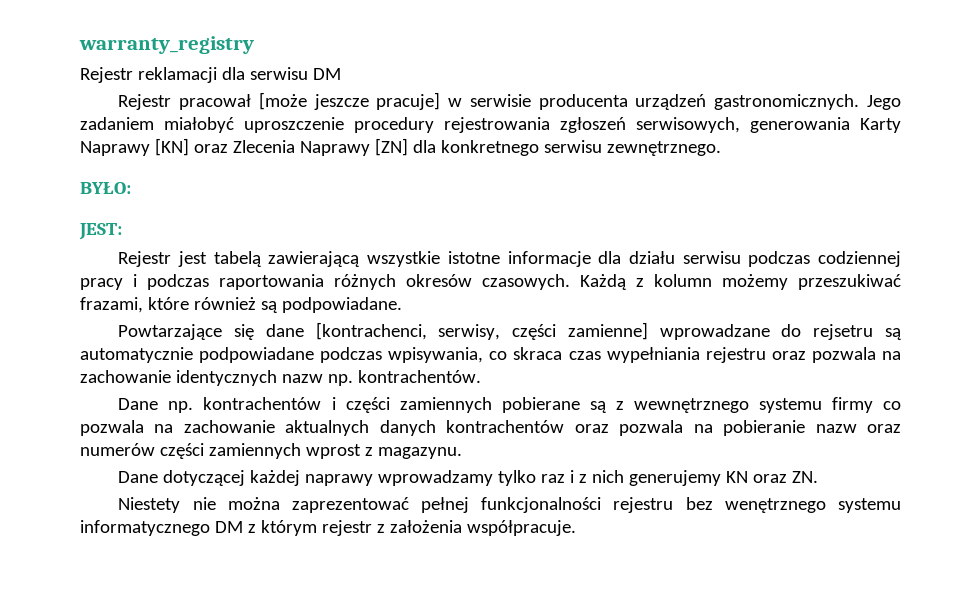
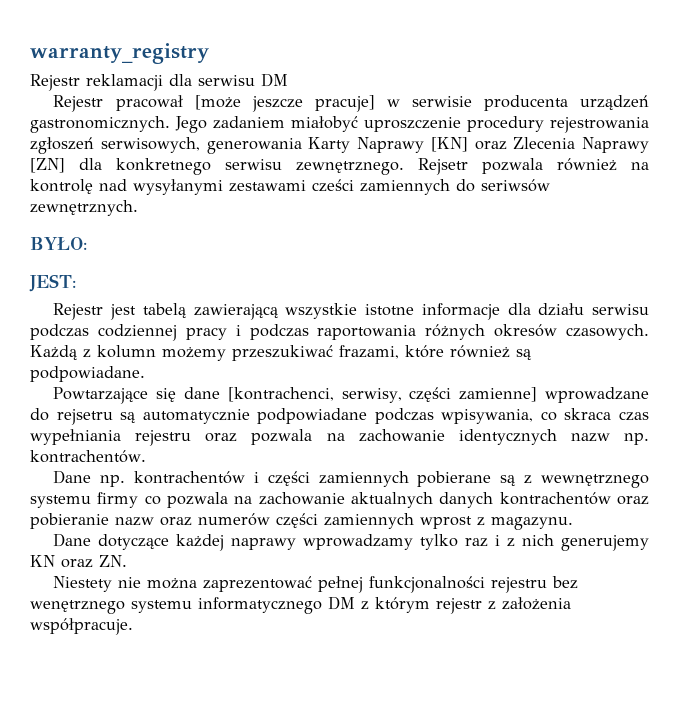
(721, 148) none -> [418,158,649,175] [30,179,550,195] [30,200,138,216] Rejsetr pozwala również na kontrolę nad wysyłanymi zestawami cześci zamiennych do seriwsów zewnętrznych.
[619,420,713,436] pozwala na -> (649, 500) none
[163,470,246,486] dotyczącej -> [98,534,170,550] dotyczące

